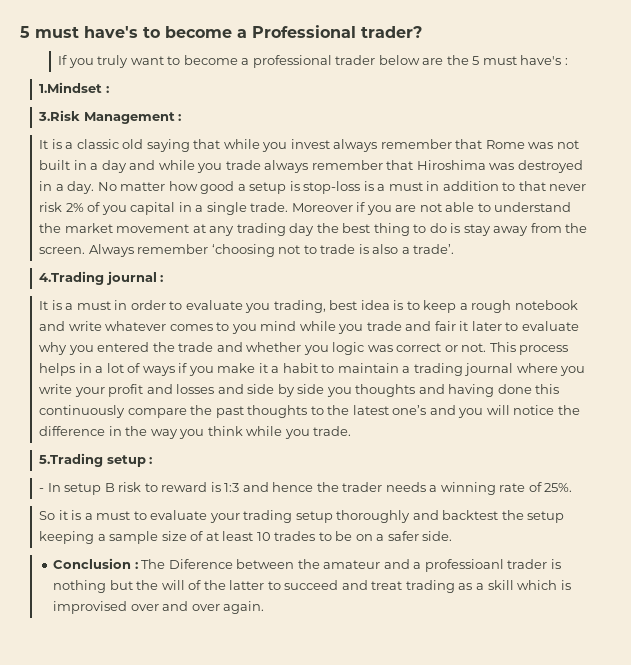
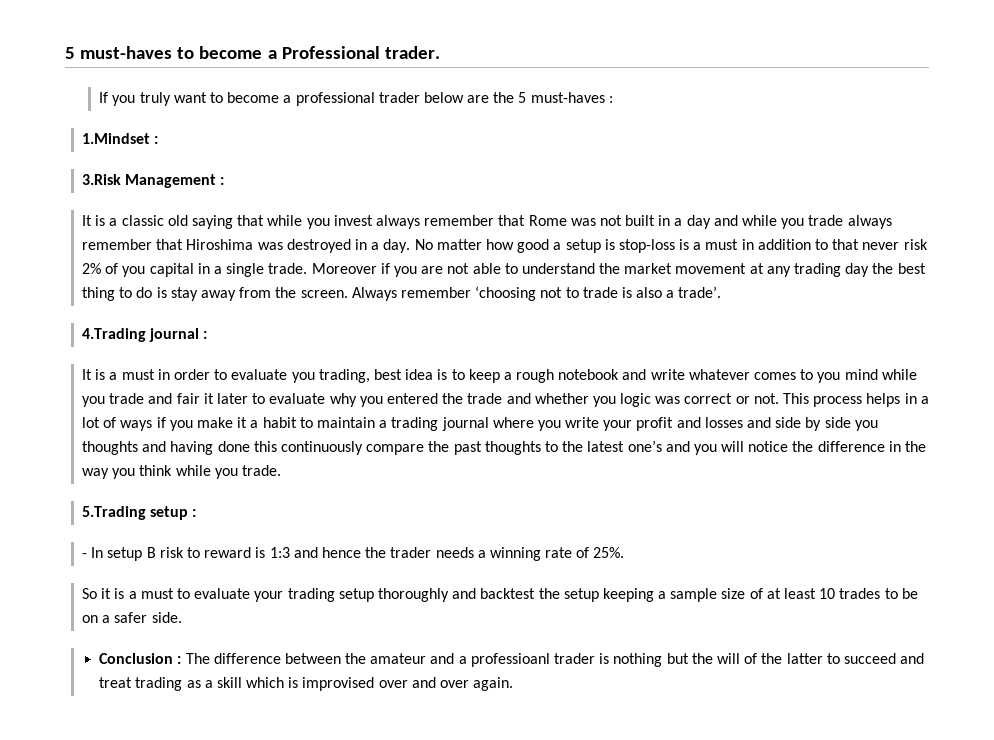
[20,26,138,38] 5 must have's -> [65,46,173,59] 5 must-haves
[361,26,422,38] trader? -> [384,46,440,59] trader.
[482,55,562,65] must have's -> [530,92,605,103] must-haves
[168,559,233,569] Diference -> [213,653,281,664] difference

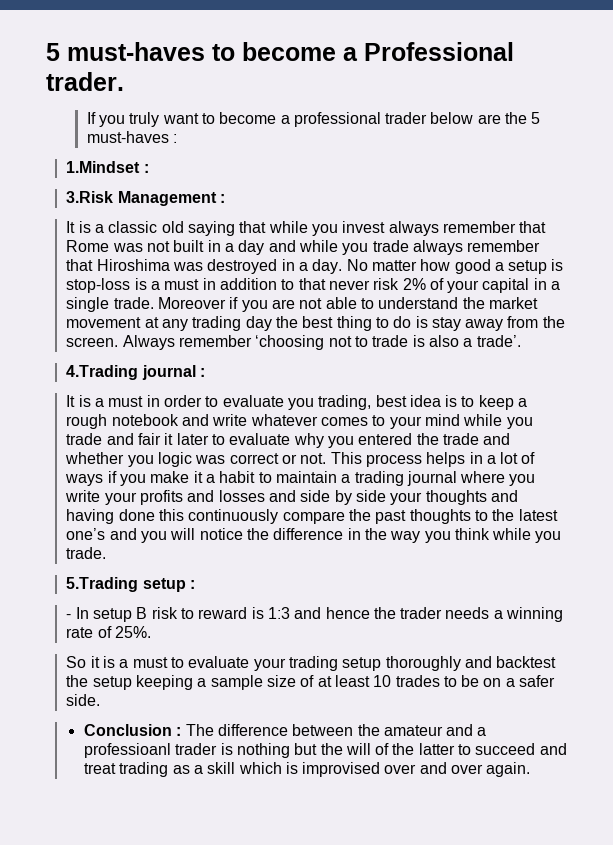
[122,266,146,277] you -> [447,280,480,293] your
[817,372,841,383] you -> [389,416,422,429] your
[636,417,674,431] profit -> [139,490,183,505] profits
[854,420,878,431] you -> [390,492,423,505] your

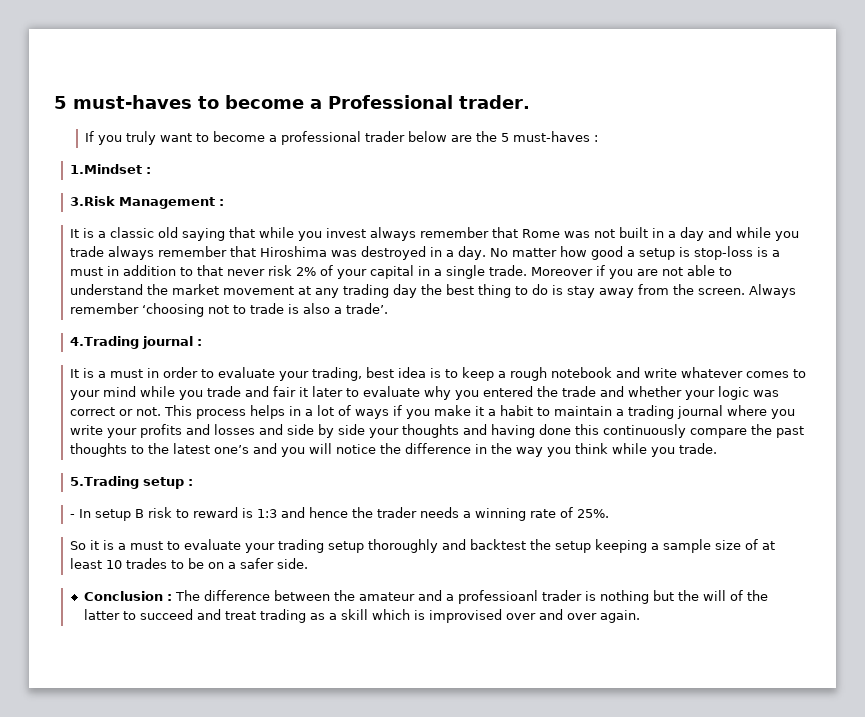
[287,398,314,410] you -> [278,371,309,381] your
[127,455,154,467] you -> [684,390,715,400] your

